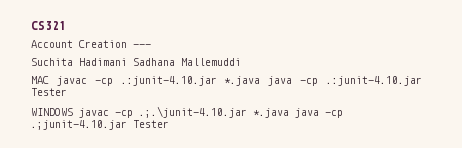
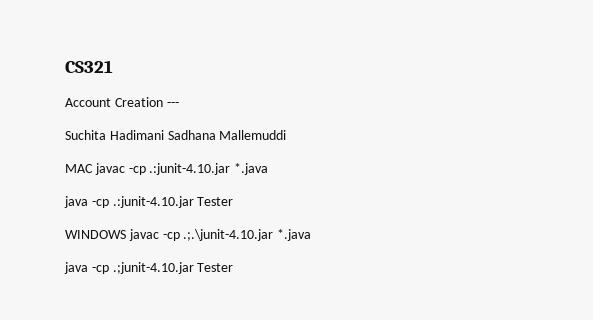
(261, 81) none -> (269, 169) //
(289, 113) none -> (312, 235) //

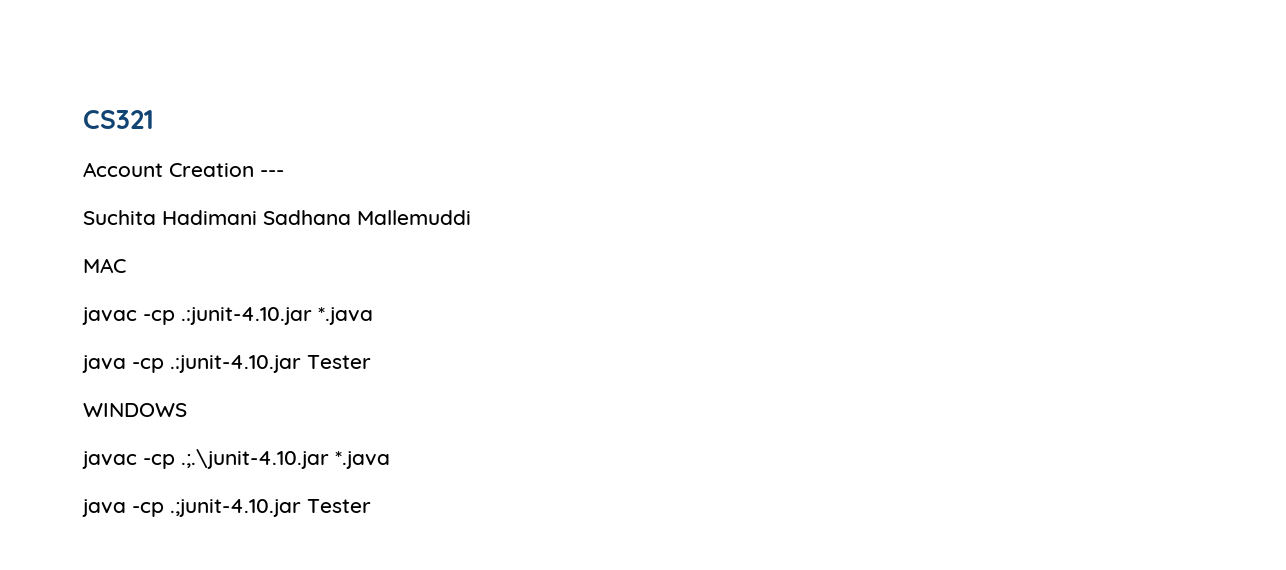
(93, 168) none -> (126, 265) //
(126, 234) none -> (187, 410) //

